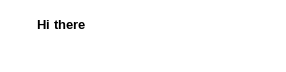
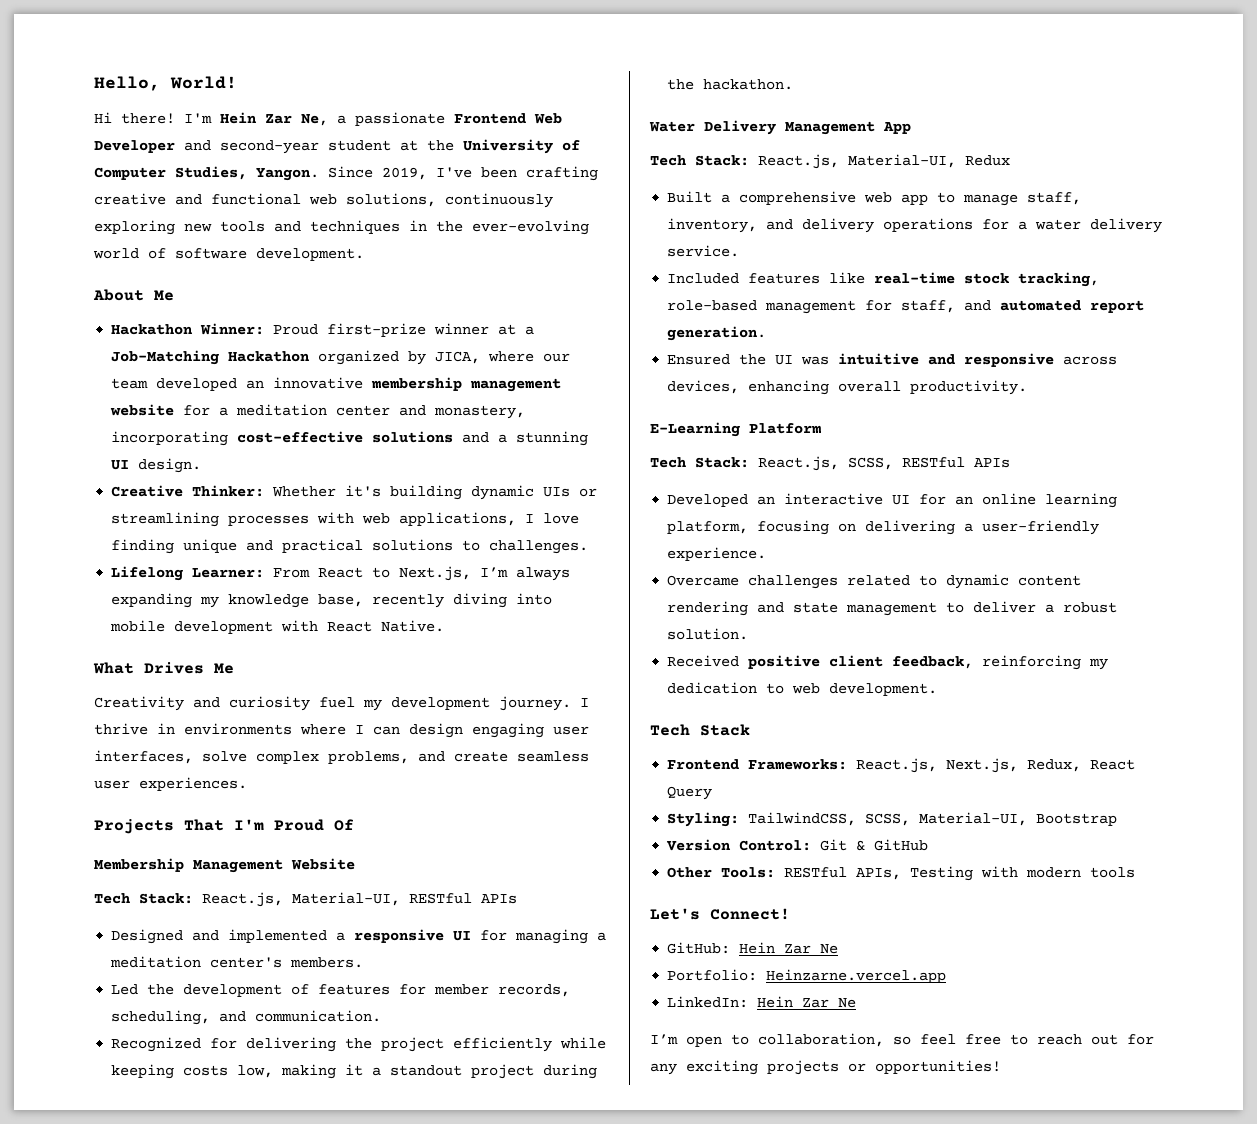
[37,20,85,29] Hi there -> [94,76,237,91] [94,112,562,126] [94,139,580,154] [94,166,598,181] [94,193,553,208] [94,220,589,235] [93,248,364,261] [93,289,174,301] [111,323,535,337] [111,350,571,365] [111,377,562,392] [110,404,526,419] [111,431,589,446] [111,458,202,473] [111,485,598,500] [111,512,580,527] [111,539,589,554] [111,566,571,581] [111,593,553,608] [110,620,445,634] [93,662,234,674] [94,696,589,711] [94,723,589,738] [94,750,589,764] [94,777,247,791] [94,819,354,834] [94,858,355,873] [94,892,517,907] [111,929,607,944] [110,956,364,968] [111,984,571,997] [111,1010,382,1025] [111,1037,607,1052] [111,1064,598,1079] [667,79,794,90] [649,120,911,135] [650,154,1010,169] [667,191,1082,206] [667,218,1163,233] [667,245,740,257] [667,272,1100,287] [667,300,1145,314] [667,326,767,341] [667,353,1118,367] [667,380,1028,395] [650,422,821,437] [650,456,1010,471] [667,493,1118,508] [667,520,1100,535] [667,547,767,561] [667,574,1082,589] [667,601,1118,616] [667,628,749,640] [667,655,1109,670] [667,682,938,696] [650,724,750,736] [667,758,1136,773] [667,786,713,800] [667,812,1118,827] [666,839,929,851] [667,866,1136,881] [650,908,790,920] [667,942,839,954] [667,969,947,983] [667,996,857,1008] [650,1033,1154,1047] [650,1060,1001,1075] Hello, World! // Hi there! I'm Hein Zar Ne, a passionate Frontend Web Developer and second-year student at the University of Computer Studies, Yangon. Since 2019, I've been crafting creative and functional web solutions, continuously exploring new tools and techniques in the ever-evolving world of software development. // About Me // Hackathon Winner: Proud first-prize winner at a Job-Matching Hackathon organized by JICA, where our team developed an innovative membership management website for a meditation center and monastery, incorporating cost-effective solutions and a stunning UI design. // Creative Thinker: Whether it's building dynamic UIs or streamlining processes with web applications, I love finding unique and practical solutions to challenges. // Lifelong Learner: From React to Next.js, I’m always expanding my knowledge base, recently diving into mobile development with React Native. // What Drives Me // Creativity and curiosity fuel my development journey. I thrive in environments where I can design engaging user interfaces, solve complex problems, and create seamless user experiences. // Projects That I'm Proud Of // Membership Management Website // Tech Stack: React.js, Material-UI, RESTful APIs // Designed and implemented a responsive UI for managing a meditation center's members. // Led the development of features for member records, scheduling, and communication. // Recognized for delivering the project efficiently while keeping costs low, making it a standout project during the hackathon. // Water Delivery Management App // Tech Stack: React.js, Material-UI, Redux // Built a comprehensive web app to manage staff, inventory, and delivery operations for a water delivery service. // Included features like real-time stock tracking, role-based management for staff, and automated report generation. // Ensured the UI was intuitive and responsive across devices, enhancing overall productivity. // E-Learning Platform // Tech Stack: React.js, SCSS, RESTful APIs // Developed an interactive UI for an online learning platform, focusing on delivering a user-friendly experience. // Overcame challenges related to dynamic content rendering and state management to deliver a robust solution. // Received positive client feedback, reinforcing my dedication to web development. // Tech Stack // Frontend Frameworks: React.js, Next.js, Redux, React Query // Styling: TailwindCSS, SCSS, Material-UI, Bootstrap // Version Control: Git & GitHub // Other Tools: RESTful APIs, Testing with modern tools // Let's Connect! // GitHub: Hein Zar Ne // Portfolio: Heinzarne.vercel.app // LinkedIn: Hein Zar Ne // I’m open to collaboration, so feel free to reach out for any exciting projects or opportunities!

